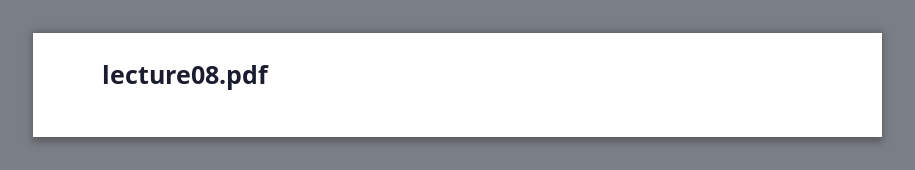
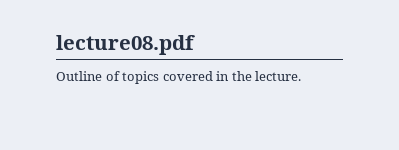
(269, 77) none -> [56,71,302,84] // Outline of topics covered in the lecture.

